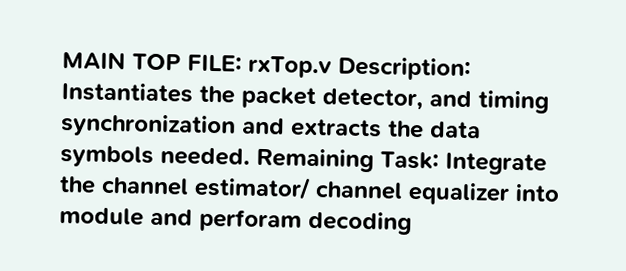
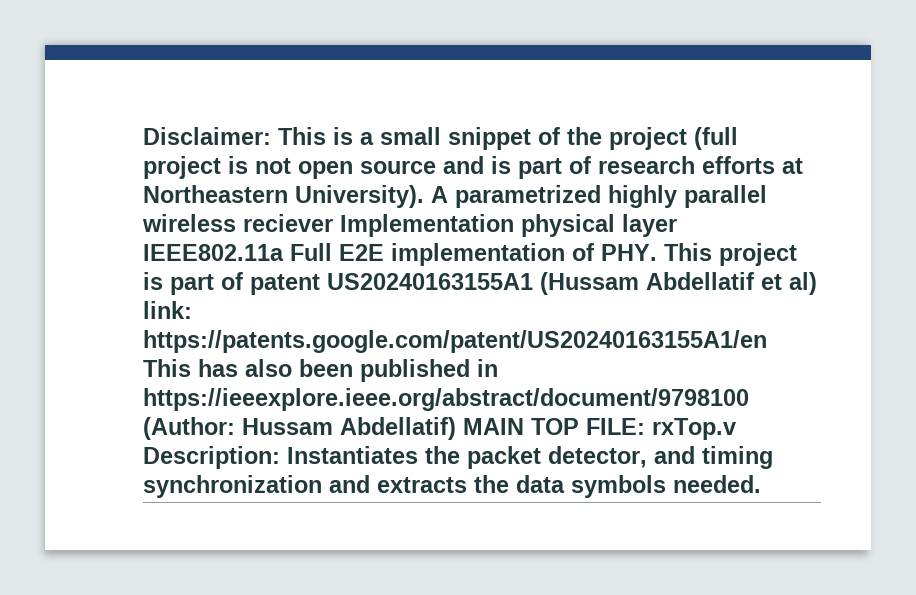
(62, 60) none -> [143,127,738,150] [143,156,803,179] [143,185,767,208] [142,214,677,237] [143,243,797,266] [143,272,817,295] [143,301,192,319] [143,330,767,353] [143,359,498,382] [143,388,749,411] [143,417,456,440] Disclaimer: This is a small snippet of the project (full project is not open source and is part of research efforts at Northeastern University). A parametrized highly parallel wireless reciever Implementation physical layer IEEE802.11a Full E2E implementation of PHY. This project is part of patent US20240163155A1 (Hussam Abdellatif et al) link: https://patents.google.com/patent/US20240163155A1/en This has also been published in https://ieeexplore.ieee.org/abstract/document/9798100 (Author: Hussam Abdellatif)
[256,147,547,176] [59,175,560,206] [59,207,412,235] Remaining Task: Integrate the channel estimator/ channel equalizer into module and perforam decoding -> (761, 484) none

